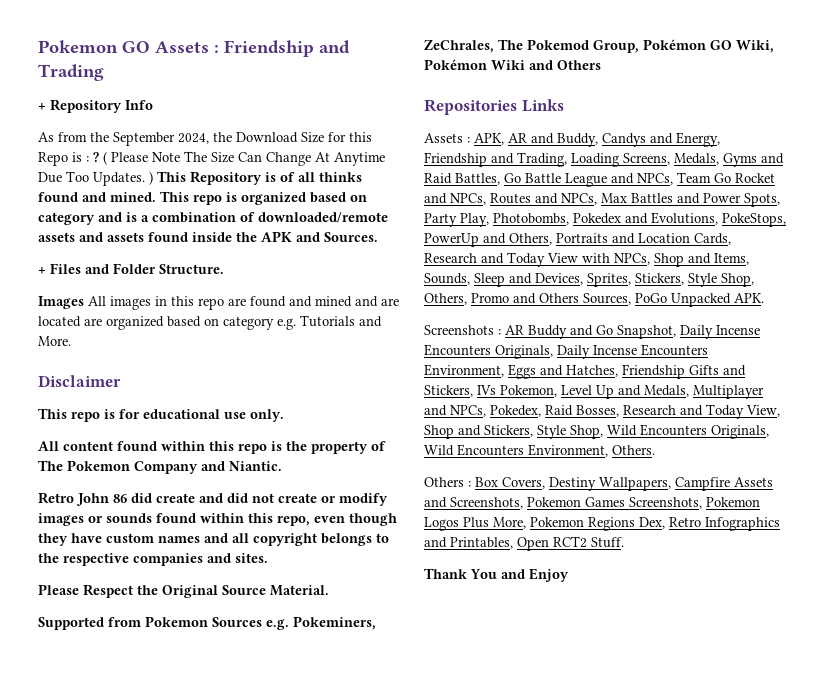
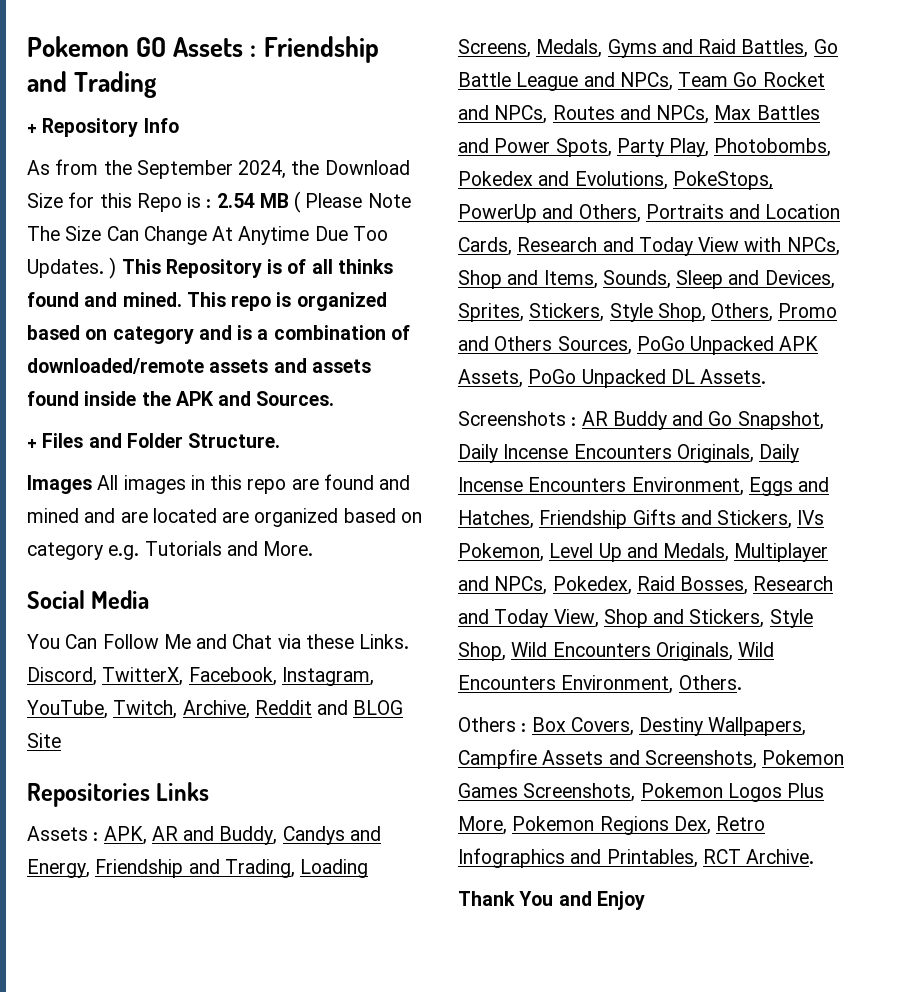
[93,152,99,162] ? -> [216,193,289,208] 2.54 MB
[38,375,121,387] [38,408,284,422] [38,441,386,454] [38,460,282,474] [38,492,388,506] [38,513,397,526] [38,533,389,546] [38,553,268,566] [38,584,329,598] [38,616,376,630] [424,39,774,53] [424,59,601,70] Disclaimer // This repo is for educational use only. // All content found within this repo is the property of The Pokemon Company and Niantic. // Retro John 86 did create and did not create or modify images or sounds found within this repo, even though they have custom names and all copyright belongs to the respective companies and sites. // Please Respect the Original Source Material. // Supported from Pokemon Sources e.g. Pokeminers, ZeChrales, The Pokemod Group, Pokémon GO Wiki, Pokémon Wiki and Others -> [27,590,150,609] [27,634,410,649] [27,667,374,686] [27,700,404,719] [27,733,61,748] Social Media // You Can Follow Me and Chat via these Links. Discord, TwitterX, Facebook, Instagram, YouTube, Twitch, Archive, Reddit and BLOG Site
[734,293,764,303] APK. -> [779,336,819,351] [458,369,767,388] APK Assets, PoGo Unpacked DL Assets.
[517,536,624,551] Open RCT2 Stuff. -> [702,849,815,864] RCT Archive.

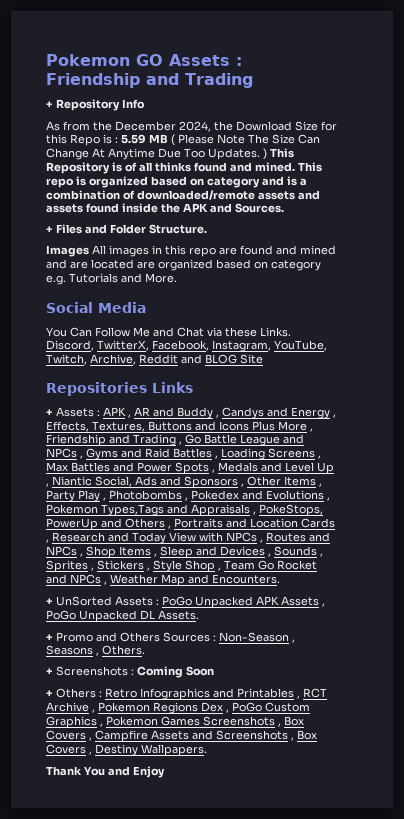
[136,160,233,179] September -> [115,121,176,131] December
[216,193,255,208] 2.54 -> [121,134,146,144] 5.59
[27,826,381,845] [27,859,369,878] [458,39,838,58] [458,72,825,91] [458,105,820,124] [458,138,832,157] [458,171,668,190] Assets : APK, AR and Buddy, Candys and Energy, Friendship and Trading, Loading Screens, Medals, Gyms and Raid Battles, Go Battle League and NPCs, Team Go Rocket and NPCs, Routes and NPCs, Max Battles and Power Spots, Party Play, Photobombs, Pokedex and Evolutions, -> [46,407,336,419] [46,421,313,432] [46,434,304,446] [46,448,321,460] [46,462,334,474] [46,476,322,488] [46,490,330,502] [46,504,256,516] + Assets : APK , AR and Buddy , Candys and Energy , Effects, Textures, Buttons and Icons Plus More , Friendship and Trading , Go Battle League and NPCs , Gyms and Raid Battles , Loading Screens , Max Battles and Power Spots , Medals and Level Up , Niantic Social, Ads and Sponsors , Other Items , Party Play , Photobombs , Pokedex and Evolutions , Pokemon Types,Tags and Appraisals ,
[578,204,641,223] Others, -> [125,518,171,529] Others ,
[458,237,512,256] Cards, -> [301,518,335,528] [46,539,49,543] Cards ,
[786,237,840,256] [458,270,835,289] [458,303,838,322] [458,336,632,355] NPCs, Shop and Items, Sounds, Sleep and Devices, Sprites, Stickers, Style Shop, Others, Promo and Others Sources, -> [226,532,330,543] [46,546,323,558] [46,560,317,572] [46,574,280,586] [46,596,159,606] NPCs , Routes and NPCs , Shop Items , Sleep and Devices , Sounds , Sprites , Stickers , Style Shop , Team Go Rocket and NPCs , Weather Map and Encounters. // + UnSorted Assets :
[458,369,523,388] Assets, -> [281,596,325,607] Assets ,
[458,411,824,430] [458,444,800,463] [458,477,830,496] [458,509,825,529] [458,543,829,562] [458,576,834,595] [458,609,813,628] [458,642,775,661] [458,675,742,694] [458,717,807,736] [458,749,845,769] [458,783,825,802] [458,816,766,835] [458,848,815,868] Screenshots : AR Buddy and Go Snapshot, Daily Incense Encounters Originals, Daily Incense Encounters Environment, Eggs and Hatches, Friendship Gifts and Stickers, IVs Pokemon, Level Up and Medals, Multiplayer and NPCs, Pokedex, Raid Bosses, Research and Today View, Shop and Stickers, Style Shop, Wild Encounters Originals, Wild Encounters Environment, Others. // Others : Box Covers, Destiny Wallpapers, Campfire Assets and Screenshots, Pokemon Games Screenshots, Pokemon Logos Plus More, Pokemon Regions Dex, Retro Infographics and Printables, RCT Archive. -> [46,632,295,643] [46,645,145,656] [46,666,214,678] [46,688,327,700] [46,702,310,714] [46,716,304,728] [46,730,317,742] [46,744,207,756] + Promo and Others Sources : Non-Season , Seasons , Others. // + Screenshots : Coming Soon // + Others : Retro Infographics and Printables , RCT Archive , Pokemon Regions Dex , PoGo Custom Graphics , Pokemon Games Screenshots , Box Covers , Campfire Assets and Screenshots , Box Covers , Destiny Wallpapers.

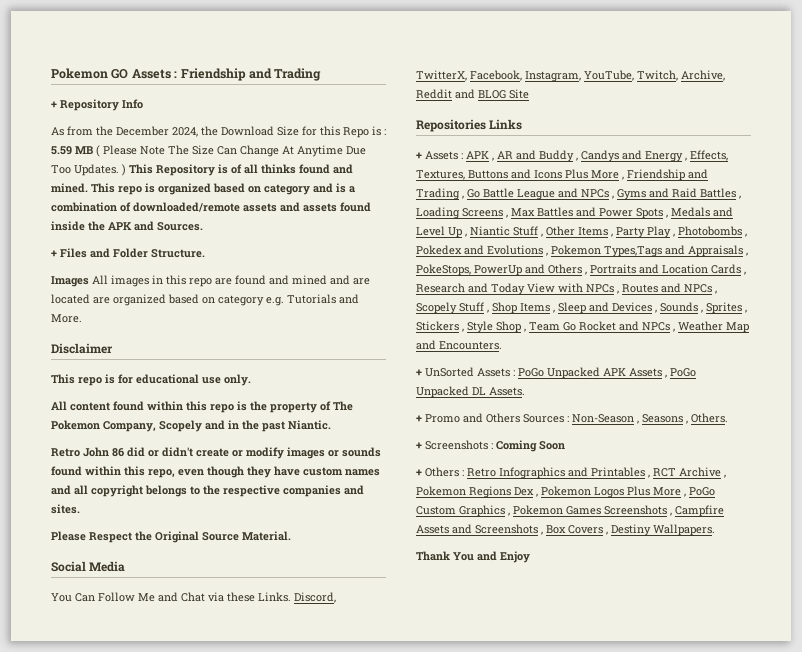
(177, 278) none -> [51,343,113,354] [51,374,251,386] [51,401,353,413] [51,420,331,432] [51,447,381,459] [51,466,380,478] [51,485,364,497] [51,504,80,514] [51,531,291,543] // Disclaimer // This repo is for educational use only. // All content found within this repo is the property of The Pokemon Company, Scopely and in the past Niantic. // Retro John 86 did or didn't create or modify images or sounds found within this repo, even though they have custom names and all copyright belongs to the respective companies and sites. // Please Respect the Original Source Material.
[95,476,238,488] Social, Ads and Sponsors -> [513,226,538,236] Stuff
(83, 555) none -> [416,302,489,314] Scopely Stuff ,
(229, 711) none -> [541,486,686,498] Pokemon Logos Plus More ,
[284,716,304,726] [46,730,92,741] Box Covers , -> (672, 514) none

